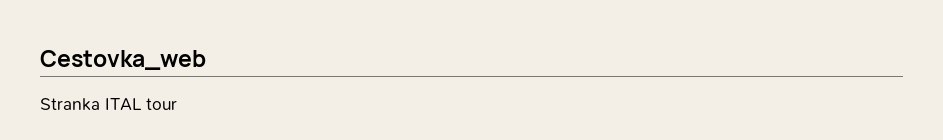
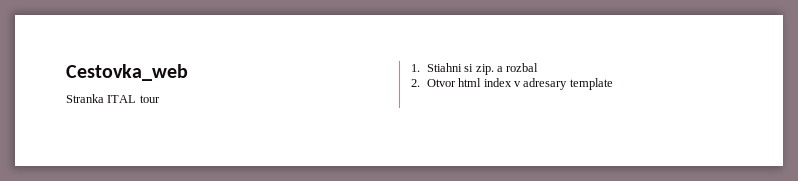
(177, 104) none -> [411,63,539,75] [411,78,613,90] // 1. Stiahni si zip. a rozbal // 2. Otvor html index v adresary template

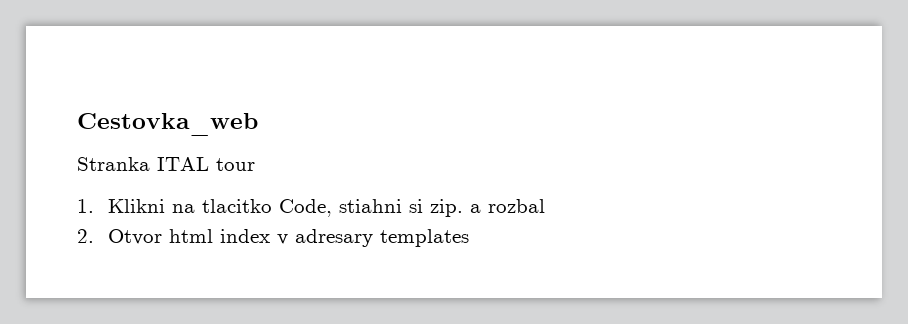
[426,63,462,72] Stiahni -> [107,199,402,217] Klikni na tlacitko Code, stiahni
[569,78,613,90] template -> [379,229,469,247] templates

